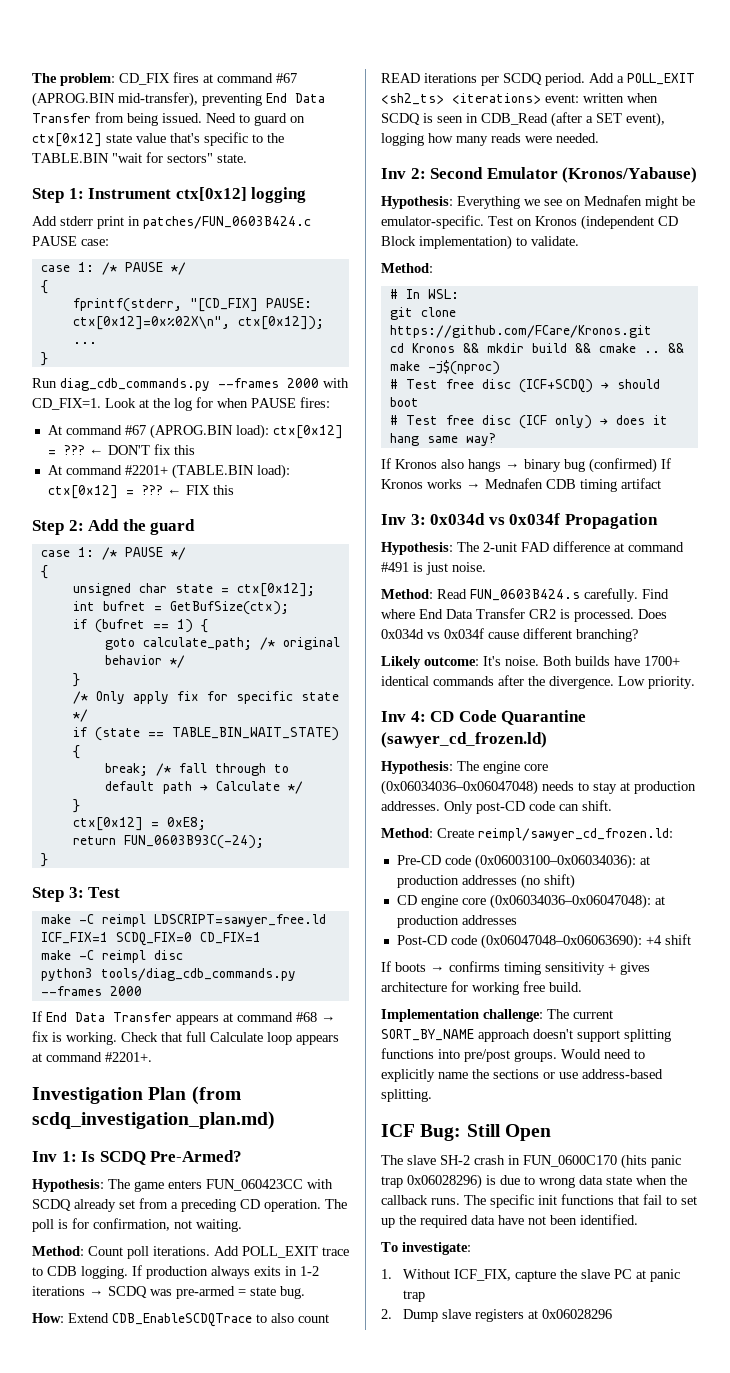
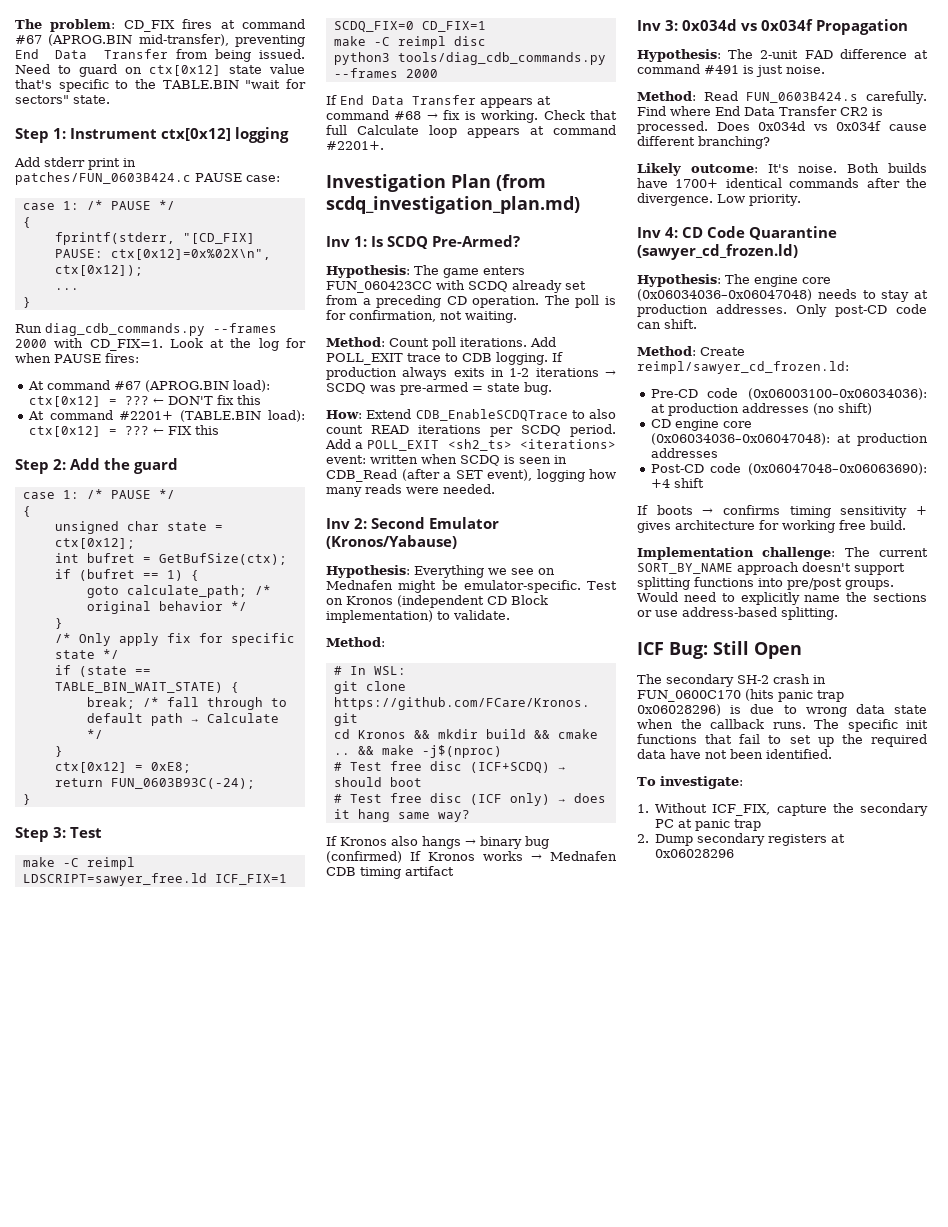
[407,1155,436,1165] slave -> [666,674,734,687] secondary
[580,1269,610,1279] slave -> [860,803,928,816] secondary
[441,1309,471,1319] slave -> [697,833,766,846] secondary

